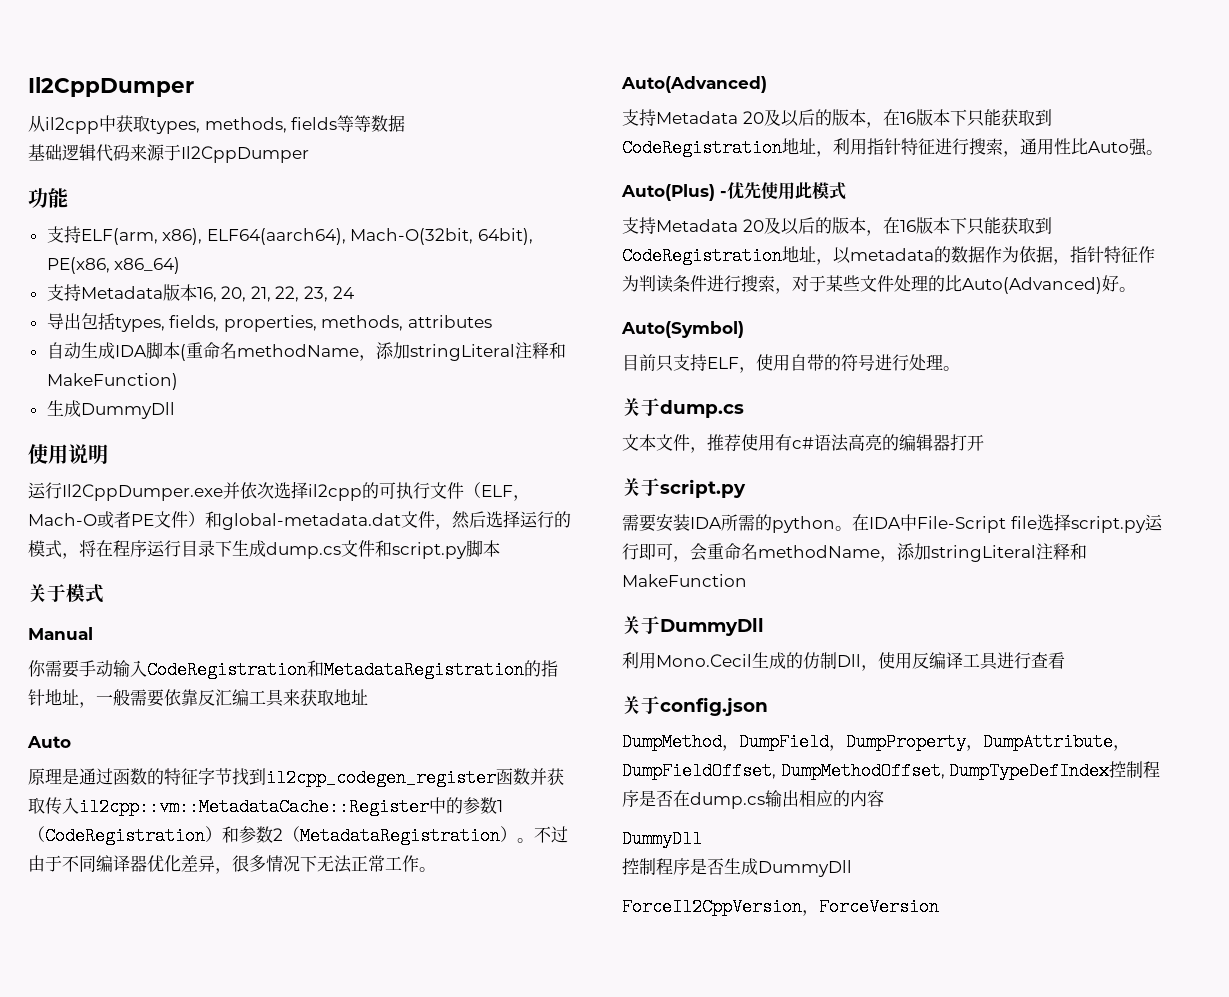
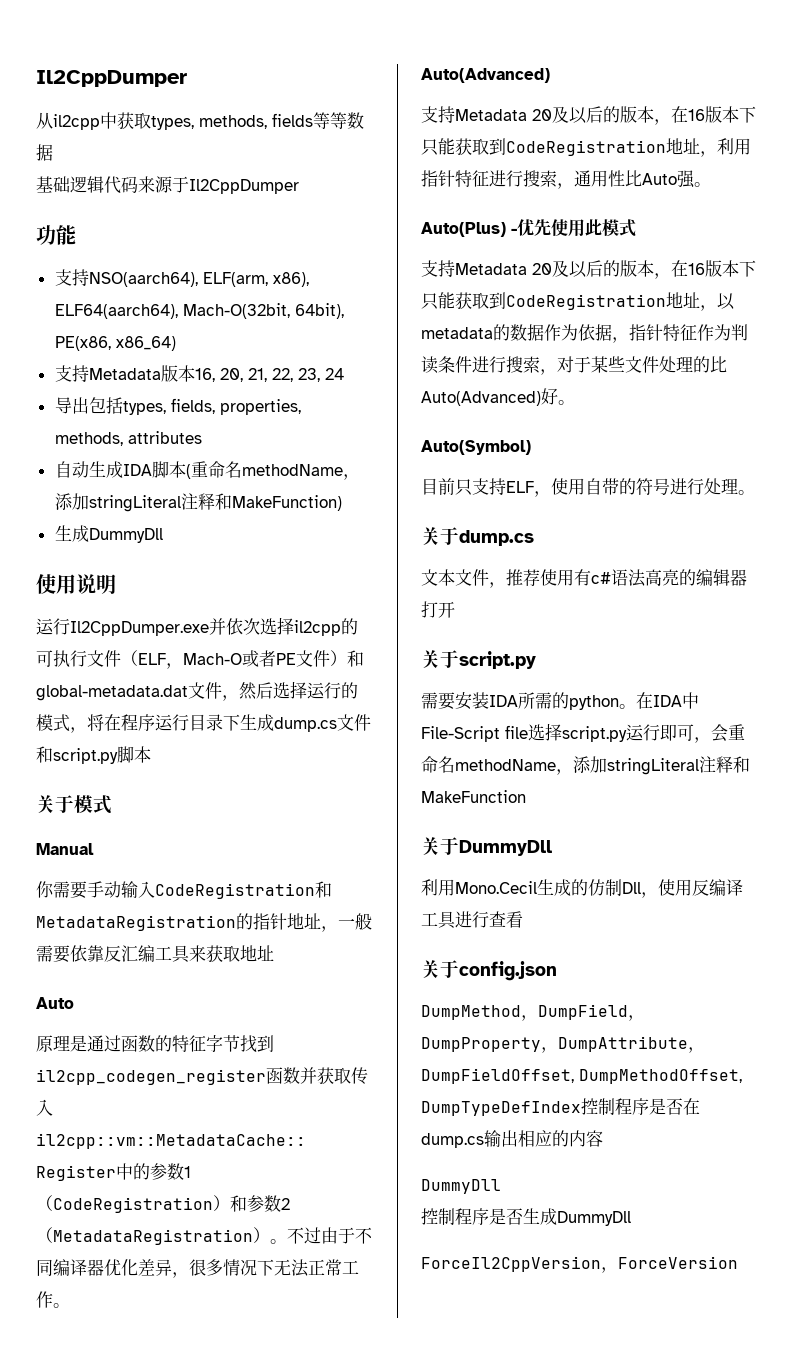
(81, 234) none -> [88,272,198,287] NSO(aarch64),

